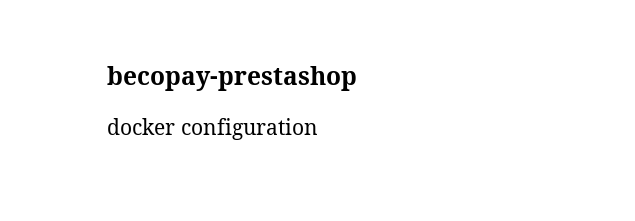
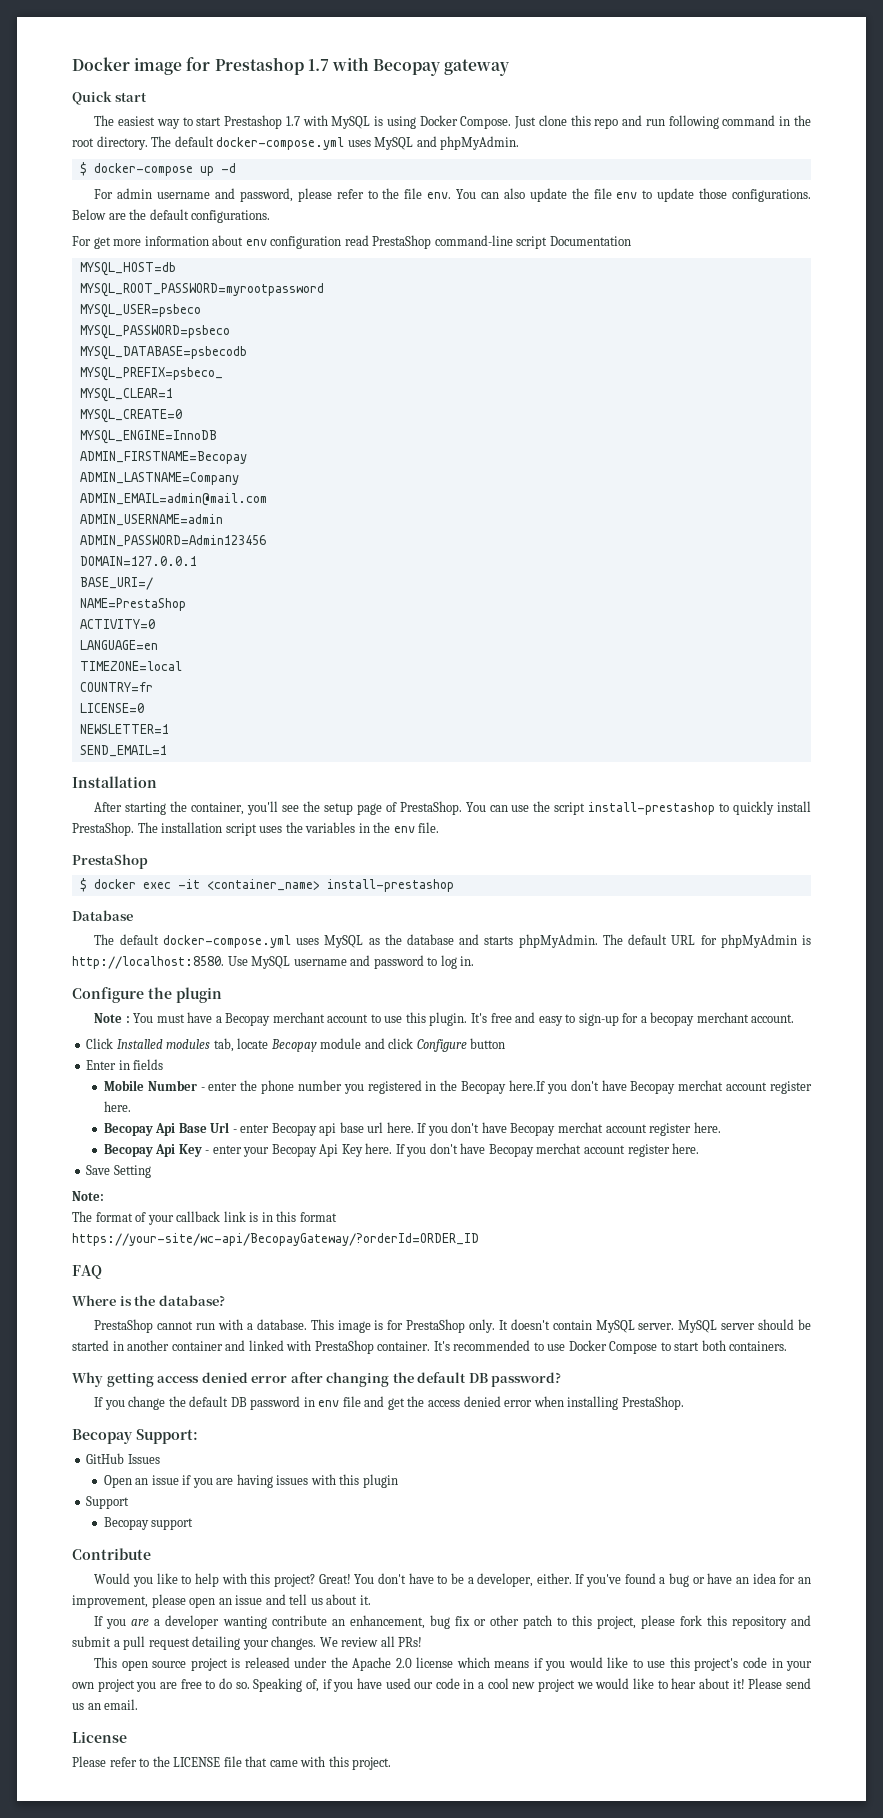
[107,66,357,91] [107,118,318,140] becopay-prestashop // docker configuration -> [72,57,510,76] [72,91,147,105] [94,115,811,129] [72,136,520,150] [79,162,236,176] [94,188,811,202] [72,209,271,223] [72,235,631,249] [79,262,176,276] [79,283,324,297] [79,304,201,318] [79,325,230,339] [79,346,247,360] [79,367,223,381] [79,388,173,402] [79,409,182,423] [79,430,217,444] [79,451,247,464] [79,472,239,485] [79,493,267,506] [79,514,223,526] [79,535,266,547] [79,556,197,566] [79,577,153,590] [79,598,186,611] [79,619,155,629] [79,640,158,650] [79,661,182,671] [79,682,153,692] [79,703,144,713] [79,724,169,734] [79,745,167,757] [72,776,157,788] [94,801,812,815] [72,822,440,836] [72,854,148,869] [79,878,454,892] [72,910,133,921] [94,934,811,948] [72,955,475,969] [72,987,222,1003] [94,1012,795,1026] [86,1038,506,1052] [86,1059,164,1070] [103,1080,812,1094] [103,1101,131,1112] [103,1122,721,1136] [103,1143,700,1157] [86,1165,151,1178] [72,1191,104,1201] [72,1211,337,1225] [72,1233,479,1246] [72,1265,102,1279] [72,1295,225,1306] [94,1319,812,1333] [72,1340,788,1354] [72,1372,562,1387] [94,1396,684,1410] [72,1429,198,1444] [86,1453,160,1464] [103,1474,398,1488] [86,1496,130,1509] [103,1517,194,1530] [72,1548,151,1560] [94,1573,812,1587] [72,1594,371,1608] [94,1615,812,1629] [72,1636,423,1650] [94,1657,812,1671] [72,1678,812,1692] [72,1699,139,1710] [72,1731,127,1743] [72,1756,392,1770] Docker image for Prestashop 1.7 with Becopay gateway // Quick start // The easiest way to start Prestashop 1.7 with MySQL is using Docker Compose. Just clone this repo and run following command in the root directory. The default docker-compose.yml uses MySQL and phpMyAdmin. // $ docker-compose up -d // For admin username and password, please refer to the file env. You can also update the file env to update those configurations. Below are the default configurations. // For get more information about env configuration read PrestaShop command-line script Documentation // MYSQL_HOST=db // MYSQL_ROOT_PASSWORD=myrootpassword // MYSQL_USER=psbeco // MYSQL_PASSWORD=psbeco // MYSQL_DATABASE=psbecodb // MYSQL_PREFIX=psbeco_ // MYSQL_CLEAR=1 // MYSQL_CREATE=0 // MYSQL_ENGINE=InnoDB // ADMIN_FIRSTNAME=Becopay // ADMIN_LASTNAME=Company // ADMIN_EMAIL=admin@mail.com // ADMIN_USERNAME=admin // ADMIN_PASSWORD=Admin123456 // DOMAIN=127.0.0.1 // BASE_URI=/ // NAME=PrestaShop // ACTIVITY=0 // LANGUAGE=en // TIMEZONE=local // COUNTRY=fr // LICENSE=0 // NEWSLETTER=1 // SEND_EMAIL=1 // Installation // After starting the container, you'll see the setup page of PrestaShop. You can use the script install-prestashop to quickly install PrestaShop. The installation script uses the variables in the env file. // PrestaShop // $ docker exec -it <container_name> install-prestashop // Database // The default docker-compose.yml uses MySQL as the database and starts phpMyAdmin. The default URL for phpMyAdmin is http://localhost:8580. Use MySQL username and password to log in. // Configure the plugin // Note : You must have a Becopay merchant account to use this plugin. It's free and easy to sign-up for a becopay merchant account. // Click Installed modules tab, locate Becopay module and click Configure button // Enter in fields // Mobile Number - enter the phone number you registered in the Becopay here.If you don't have Becopay merchat account register here. // Becopay Api Base Url - enter Becopay api base url here. If you don't have Becopay merchat account register here. // Becopay Api Key - enter your Becopay Api Key here. If you don't have Becopay merchat account register here. // Save Setting // Note: // The format of your callback link is in this format // https://your-site/wc-api/BecopayGateway/?orderId=ORDER_ID // FAQ // Where is the database? // PrestaShop cannot run with a database. This image is for PrestaShop only. It doesn't contain MySQL server. MySQL server should be started in another container and linked with PrestaShop container. It's recommended to use Docker Compose to start both containers. // Why getting access denied error after changing the default DB password? // If you change the default DB password in env file and get the access denied error when installing PrestaShop. // Becopay Support: // GitHub Issues // Open an issue if you are having issues with this plugin // Support // Becopay support // Contribute // Would you like to help with this project? Great! You don't have to be a developer, either. If you've found a bug or have an idea for an improvement, please open an issue and tell us about it. // If you are a developer wanting contribute an enhancement, bug fix or other patch to this project, please fork this repository and submit a pull request detailing your changes. We review all PRs! // This open source project is released under the Apache 2.0 license which means if you would like to use this project's code in your own project you are free to do so. Speaking of, if you have used our code in a cool new project we would like to hear about it! Please send us an email. // License // Please refer to the LICENSE file that came with this project.

